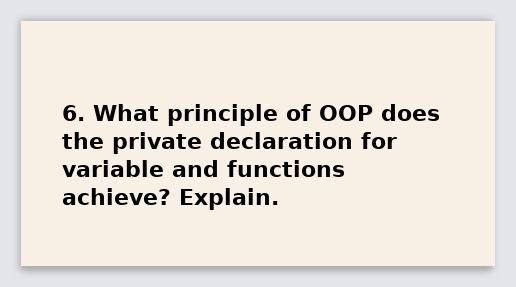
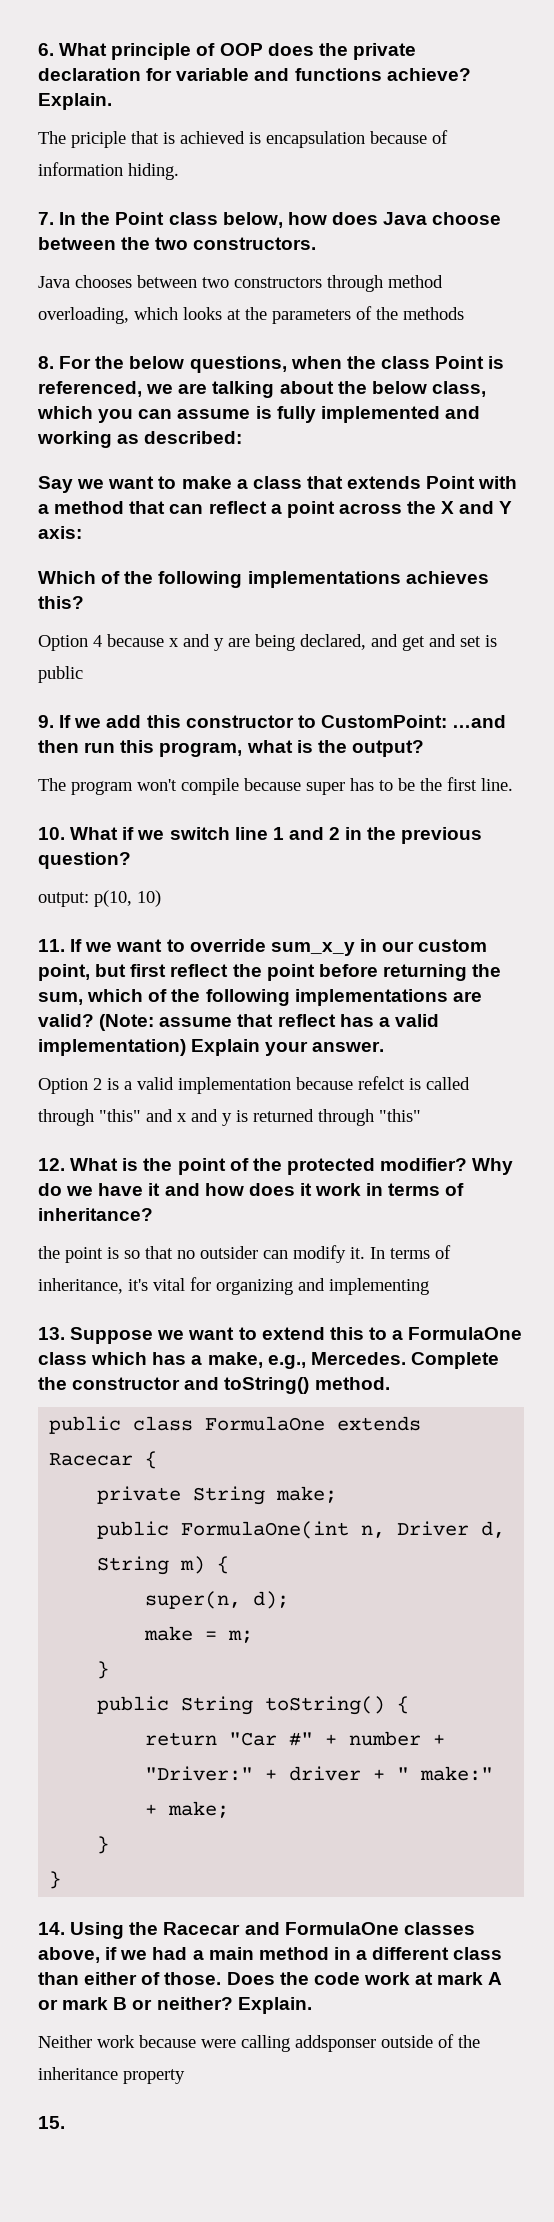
(279, 199) none -> [38,130,448,148] [38,162,179,180] [38,212,502,228] [38,237,317,250] [38,275,443,292] [38,306,464,324] [38,356,505,373] [38,381,486,398] [37,406,480,423] [37,431,243,448] [38,476,518,493] [38,501,513,518] [38,526,82,539] [38,571,489,588] [38,596,84,609] [38,634,497,651] [38,666,83,683] [38,715,507,728] [38,740,424,757] [38,777,513,795] [38,827,483,844] [38,852,131,869] [38,890,161,907] [38,939,488,956] [38,964,502,981] [38,989,482,1006] [38,1014,439,1031] [38,1039,385,1056] [38,1076,470,1094] [38,1109,421,1126] [38,1158,514,1175] [38,1183,465,1196] [38,1208,153,1221] [38,1245,451,1263] [38,1277,429,1295] [38,1327,523,1344] [38,1352,499,1369] [38,1377,390,1394] [49,1416,422,1434] [49,1451,158,1469] [97,1486,338,1505] [97,1521,506,1539] [97,1556,230,1575] [145,1591,290,1609] [144,1626,254,1643] [97,1661,110,1679] [97,1696,410,1715] [145,1731,446,1746] [145,1766,494,1781] [145,1801,230,1818] [97,1836,110,1854] [49,1871,62,1889] [38,1922,475,1939] [38,1947,503,1963] [38,1972,503,1985] [38,1997,312,2014] [38,2034,480,2052] [38,2067,185,2084] [38,2116,65,2129] // The priciple that is achieved is encapsulation because of information hiding. // 7. In the Point class below, how does Java choose between the two constructors. // Java chooses between two constructors through method overloading, which looks at the parameters of the methods // 8. For the below questions, when the class Point is referenced, we are talking about the below class, which you can assume is fully implemented and working as described: // Say we want to make a class that extends Point with a method that can reflect a point across the X and Y axis: // Which of the following implementations achieves this? // Option 4 because x and y are being declared, and get and set is public // 9. If we add this constructor to CustomPoint: …and then run this program, what is the output? // The program won't compile because super has to be the first line. // 10. What if we switch line 1 and 2 in the previous question? // output: p(10, 10) // 11. If we want to override sum_x_y in our custom point, but first reflect the point before returning the sum, which of the following implementations are valid? (Note: assume that reflect has a valid implementation) Explain your answer. // Option 2 is a valid implementation because refelct is called through "this" and x and y is returned through "this" // 12. What is the point of the protected modifier? Why do we have it and how does it work in terms of inheritance? // the point is so that no outsider can modify it. In terms of inheritance, it's vital for organizing and implementing // 13. Suppose we want to extend this to a FormulaOne class which has a make, e.g., Mercedes. Complete the constructor and toString() method. // public class FormulaOne extends Racecar { // private String make; // public FormulaOne(int n, Driver d, String m) { // super(n, d); // make = m; // } // public String toString() { // return "Car #" + number + "Driver:" + driver + " make:" + make; // } // } // 14. Using the Racecar and FormulaOne classes above, if we had a main method in a different class than either of those. Does the code work at mark A or mark B or neither? Explain. // Neither work because were calling addsponser outside of the inheritance property // 15.

